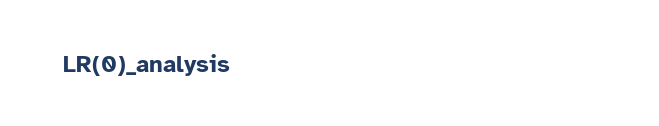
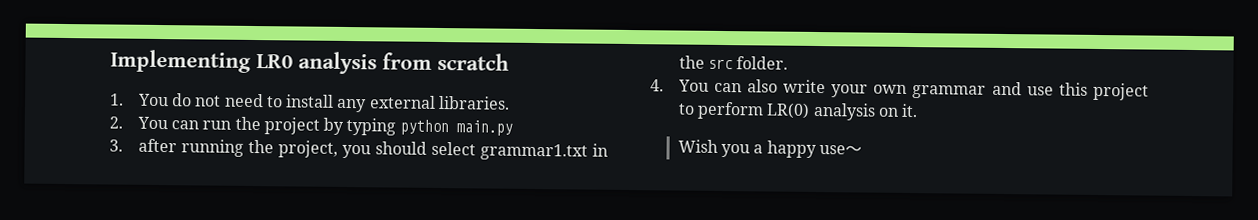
[63,54,230,76] LR(0)_analysis -> [110,49,509,75] [110,93,511,113] [109,116,513,136] [109,138,608,161] [678,55,789,70] [650,79,1149,101] [677,101,919,121] [677,139,862,158] Implementing LR0 analysis from scratch // 1. You do not need to install any external libraries. // 2. You can run the project by typing python main.py // 3. after running the project, you should select grammar1.txt in the src folder. // 4. You can also write your own grammar and use this project to perform LR(0) analysis on it. // Wish you a happy use～

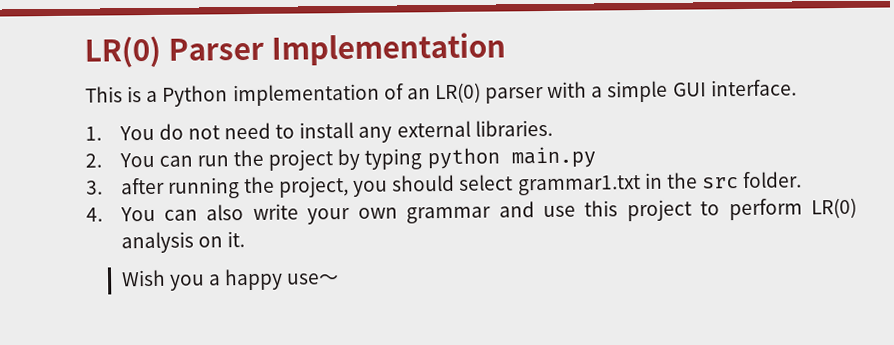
[110,49,509,75] Implementing LR0 analysis from scratch -> [84,32,506,68] [85,79,797,107] LR(0) Parser Implementation // This is a Python implementation of an LR(0) parser with a simple GUI interface.

